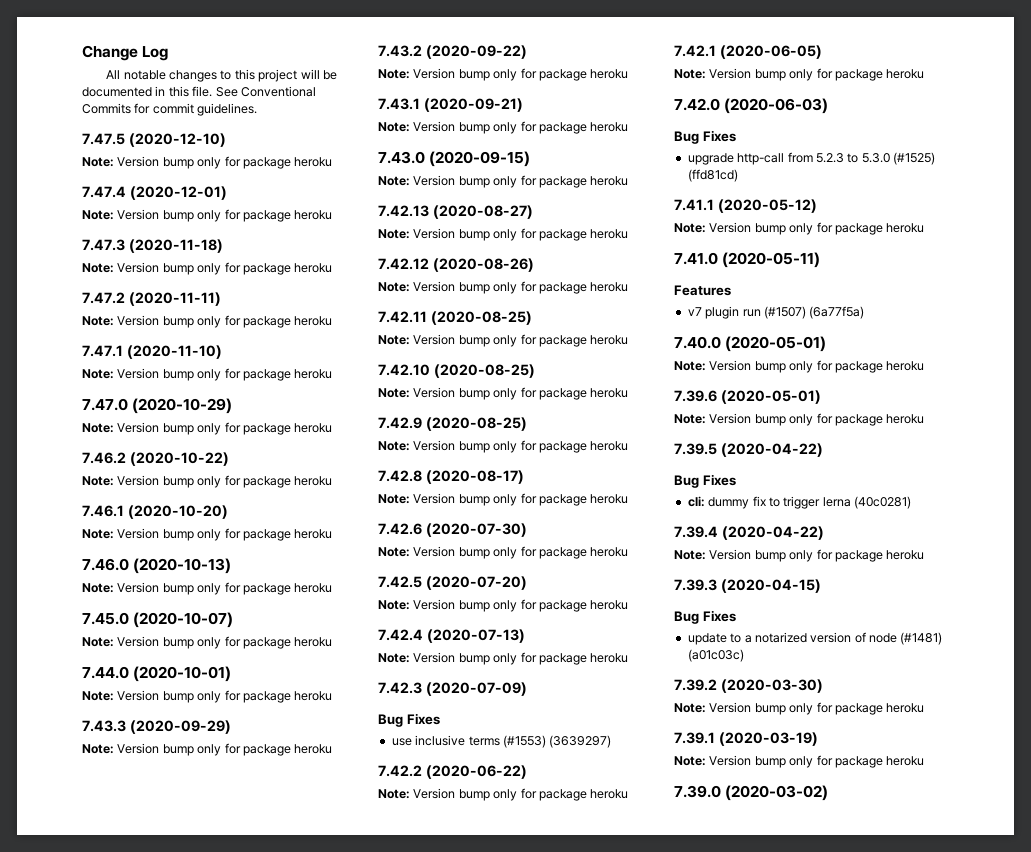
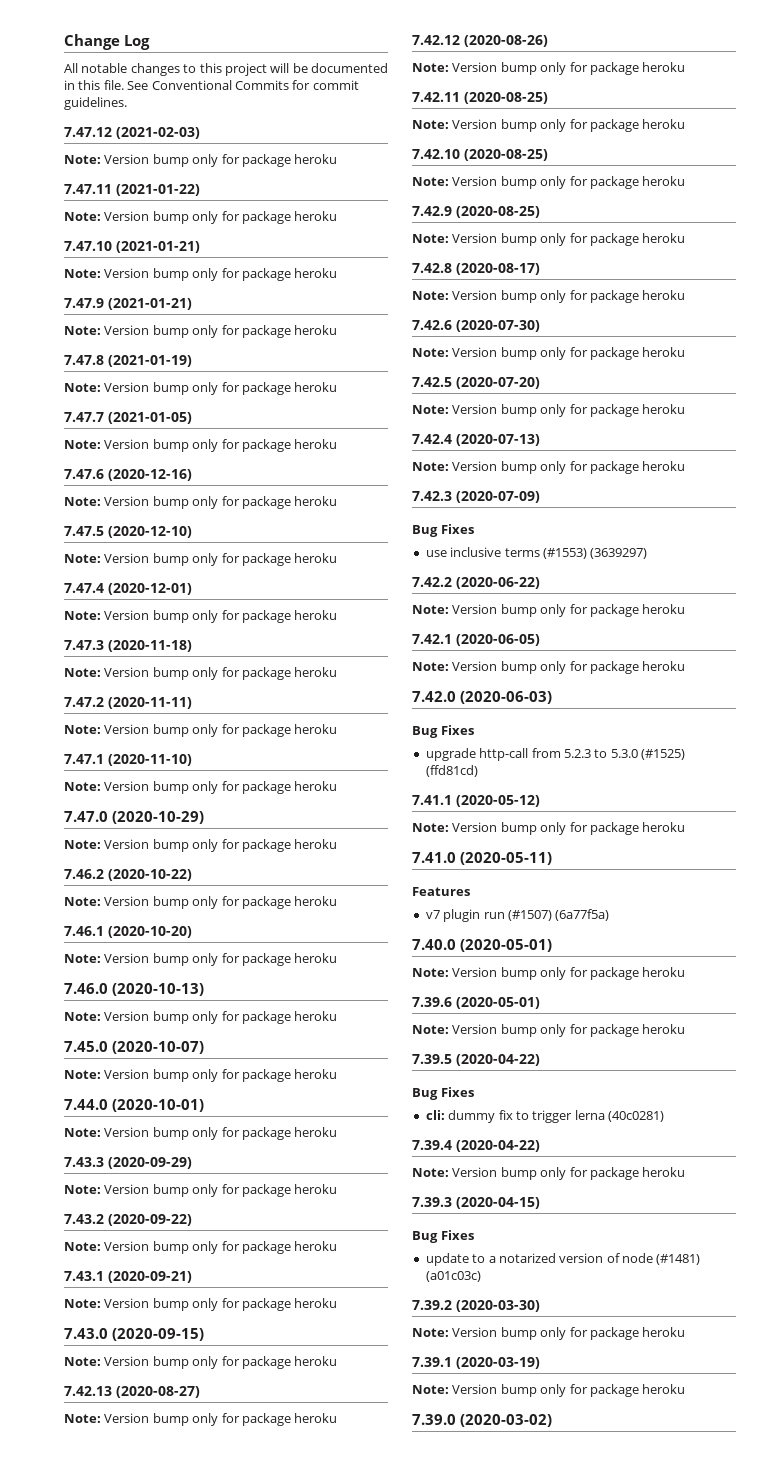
(258, 109) none -> [64,127,200,139] [64,154,338,167] [64,184,200,196] [64,211,338,224] [64,241,200,253] [64,268,338,281] [64,298,192,310] [64,325,338,338] [64,355,192,367] [64,382,338,395] [64,412,192,424] [64,439,338,452] [64,469,192,481] [64,496,338,509] // 7.47.12 (2021-02-03) // Note: Version bump only for package heroku // 7.47.11 (2021-01-22) // Note: Version bump only for package heroku // 7.47.10 (2021-01-21) // Note: Version bump only for package heroku // 7.47.9 (2021-01-21) // Note: Version bump only for package heroku // 7.47.8 (2021-01-19) // Note: Version bump only for package heroku // 7.47.7 (2021-01-05) // Note: Version bump only for package heroku // 7.47.6 (2020-12-16) // Note: Version bump only for package heroku

